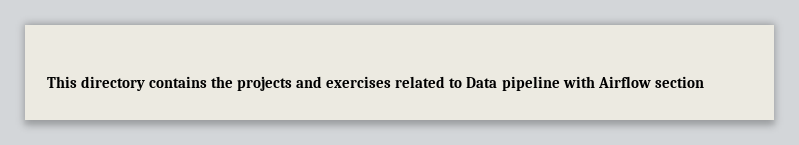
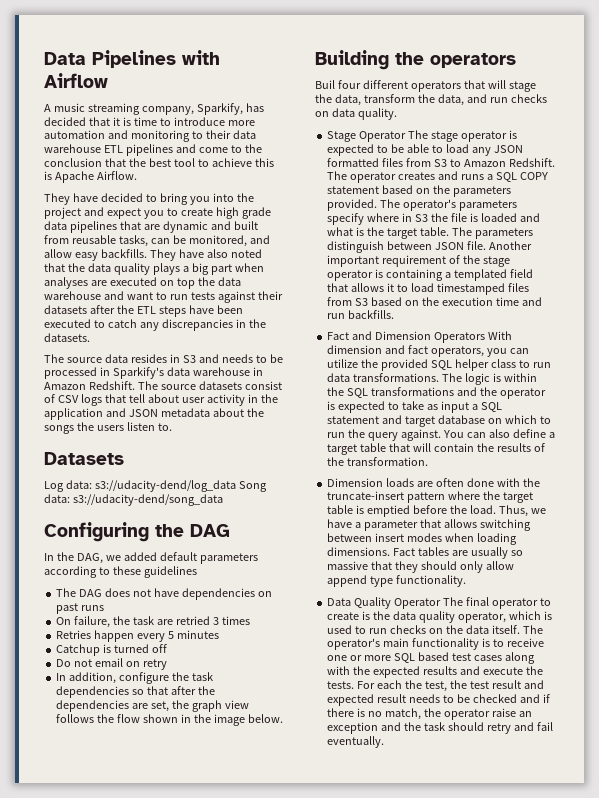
[47,76,704,91] This directory contains the projects and exercises related to Data pipeline with Airflow section -> [44,50,220,68] [44,73,108,88] [44,103,264,115] [44,117,255,126] [44,130,256,142] [44,144,262,156] [44,158,274,167] [44,171,137,183] [44,193,254,205] [44,207,271,219] [44,221,258,233] [44,235,270,247] [44,249,262,261] [44,263,264,275] [44,277,241,289] [44,291,283,303] [44,305,243,317] [44,319,266,331] [44,333,90,342] [44,354,283,363] [44,367,263,379] [44,381,282,390] [44,394,278,406] [44,408,264,420] [44,422,172,434] [44,452,124,465] [44,480,267,492] [44,494,223,506] [44,522,230,542] [44,552,258,564] [44,566,197,578] [56,588,272,600] [56,603,105,614] [56,616,250,628] [56,630,219,642] [56,644,168,656] [56,658,167,670] [56,672,213,684] [56,686,215,698] [56,700,249,712] [56,714,283,726] [315,50,516,70] [315,80,536,92] [315,94,547,106] [315,108,397,120] [327,130,517,142] [327,144,523,156] [327,158,555,167] [327,171,548,183] [327,185,511,197] [327,199,518,211] [327,213,540,225] [327,227,533,239] [327,241,532,253] [327,255,510,267] [327,269,533,281] [327,283,529,295] [327,297,542,306] [327,310,395,319] [327,331,512,343] [327,345,529,357] [327,359,551,371] [327,373,537,385] [327,387,546,399] [327,401,502,413] [327,415,551,427] [327,429,555,441] [327,443,545,455] [327,457,429,466] [327,478,540,487] [327,491,533,503] [327,505,546,517] [327,519,531,531] [327,533,517,545] [327,547,523,559] [327,561,514,573] [327,575,467,587] [327,597,551,609] [327,611,552,623] [327,625,543,634] [327,638,544,650] [327,652,535,664] [327,666,543,678] [327,680,544,692] [327,694,550,706] [327,708,532,720] [327,722,553,734] [327,736,385,748] Data Pipelines with Airflow // A music streaming company, Sparkify, has decided that it is time to introduce more automation and monitoring to their data warehouse ETL pipelines and come to the conclusion that the best tool to achieve this is Apache Airflow. // They have decided to bring you into the project and expect you to create high grade data pipelines that are dynamic and built from reusable tasks, can be monitored, and allow easy backfills. They have also noted that the data quality plays a big part when analyses are executed on top the data warehouse and want to run tests against their datasets after the ETL steps have been executed to catch any discrepancies in the datasets. // The source data resides in S3 and needs to be processed in Sparkify's data warehouse in Amazon Redshift. The source datasets consist of CSV logs that tell about user activity in the application and JSON metadata about the songs the users listen to. // Datasets // Log data: s3://udacity-dend/log_data Song data: s3://udacity-dend/song_data // Configuring the DAG // In the DAG, we added default parameters according to these guidelines // The DAG does not have dependencies on past runs // On failure, the task are retried 3 times // Retries happen every 5 minutes // Catchup is turned off // Do not email on retry // In addition, configure the task dependencies so that after the dependencies are set, the graph view follows the flow shown in the image below. // Building the operators // Buil four different operators that will stage the data, transform the data, and run checks on data quality. // Stage Operator The stage operator is expected to be able to load any JSON formatted files from S3 to Amazon Redshift. The operator creates and runs a SQL COPY statement based on the parameters provided. The operator's parameters specify where in S3 the file is loaded and what is the target table. The parameters distinguish between JSON file. Another important requirement of the stage operator is containing a templated field that allows it to load timestamped files from S3 based on the execution time and run backfills. // Fact and Dimension Operators With dimension and fact operators, you can utilize the provided SQL helper class to run data transformations. The logic is within the SQL transformations and the operator is expected to take as input a SQL statement and target database on which to run the query against. You can also define a target table that will contain the results of the transformation. // Dimension loads are often done with the truncate-insert pattern where the target table is emptied before the load. Thus, we have a parameter that allows switching between insert modes when loading dimensions. Fact tables are usually so massive that they should only allow append type functionality. // Data Quality Operator The final operator to create is the data quality operator, which is used to run checks on the data itself. The operator's main functionality is to receive one or more SQL based test cases along with the expected results and execute the tests. For each the test, the test result and expected result needs to be checked and if there is no match, the operator raise an exception and the task should retry and fail eventually.

